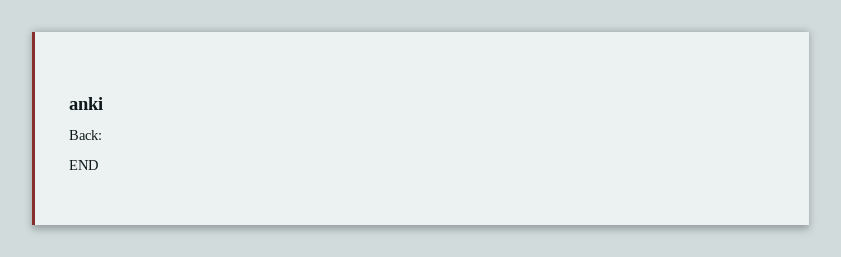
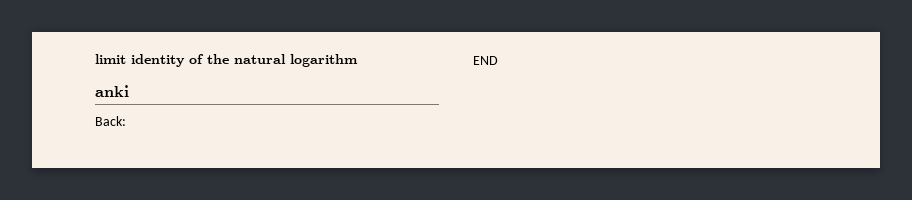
(69, 103) none -> [95,54,358,67] limit identity of the natural logarithm //

